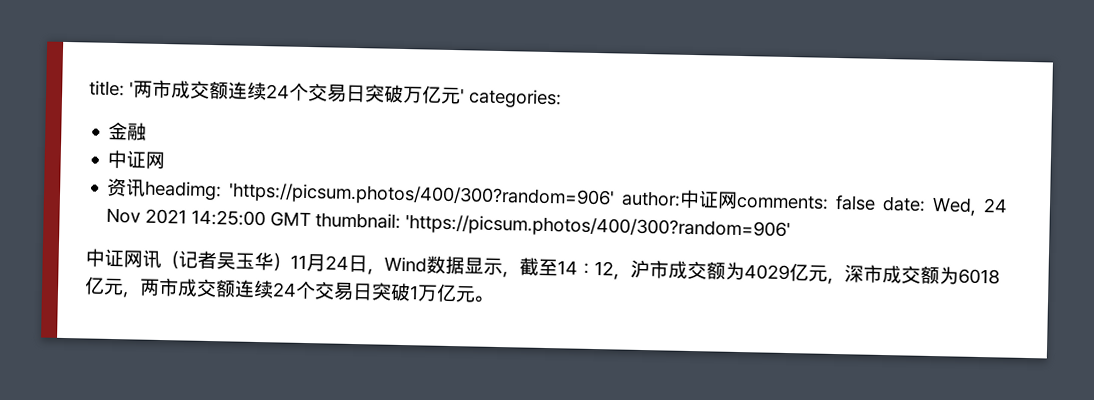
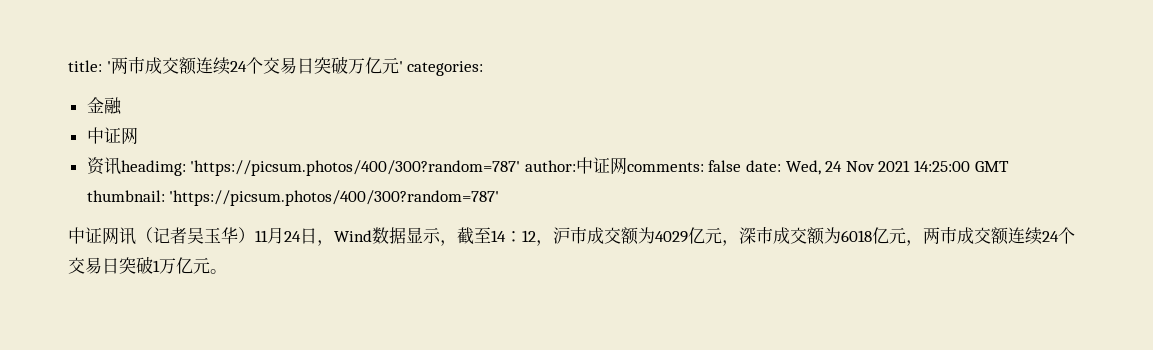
[228,182,616,209] 'https://picsum.photos/400/300?random=906' -> [190,160,521,176] 'https://picsum.photos/400/300?random=787'
[405,214,792,241] 'https://picsum.photos/400/300?random=906' -> [169,190,500,206] 'https://picsum.photos/400/300?random=787'

